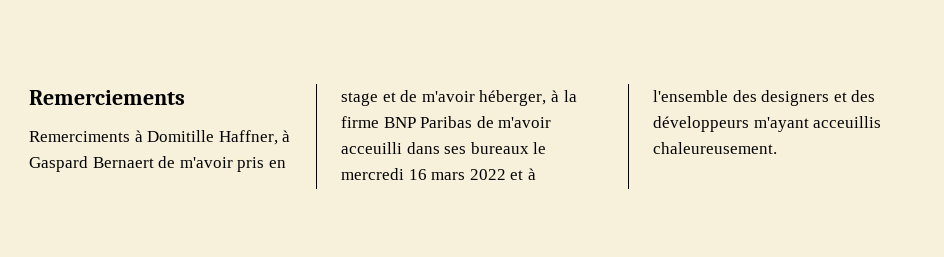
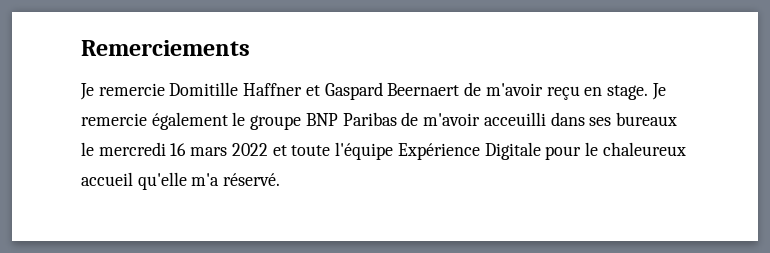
[29,130,291,145] [29,156,286,172] [341,90,577,106] [341,116,379,128] Remerciments à Domitille Haffner, à Gaspard Bernaert de m'avoir pris en stage et de m'avoir héberger, à la firme -> [80,82,666,100] [81,112,302,130] Je remercie Domitille Haffner et Gaspard Beernaert de m'avoir reçu en stage. Je remercie également le groupe
[527,168,536,180] [653,90,876,106] [653,116,882,132] [653,142,777,154] à l'ensemble des designers et des développeurs m'ayant acceuillis chaleureusement. -> [291,142,686,160] [81,172,281,190] toute l'équipe Expérience Digitale pour le chaleureux accueil qu'elle m'a réservé.

